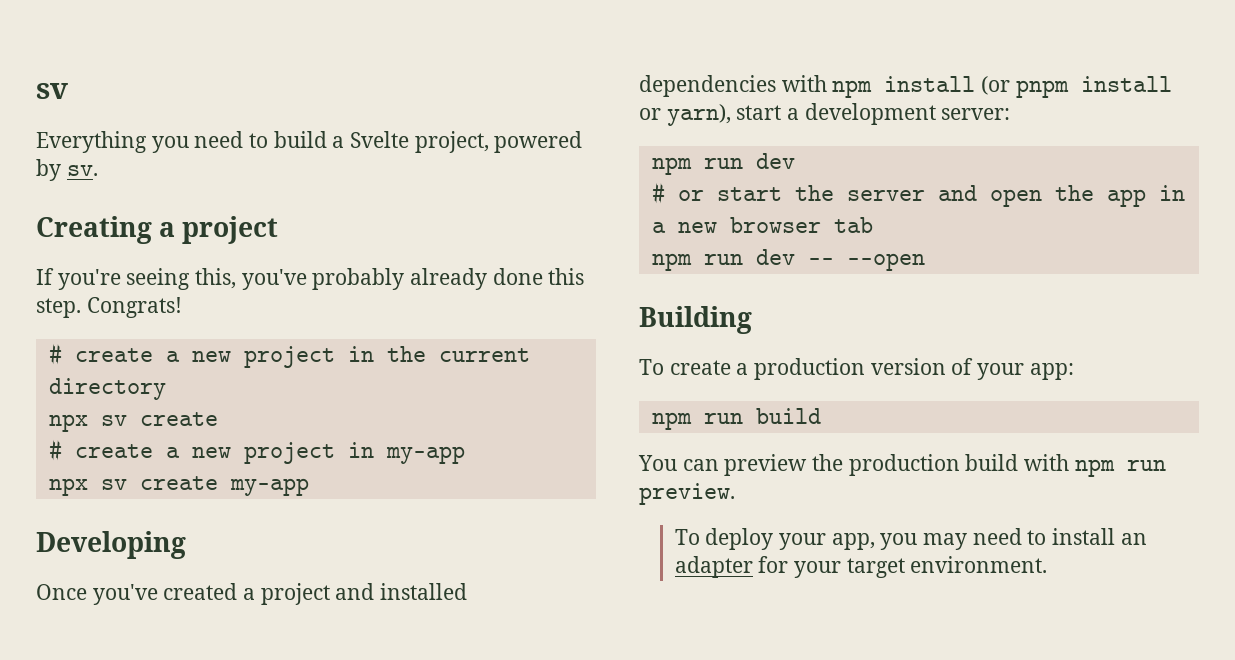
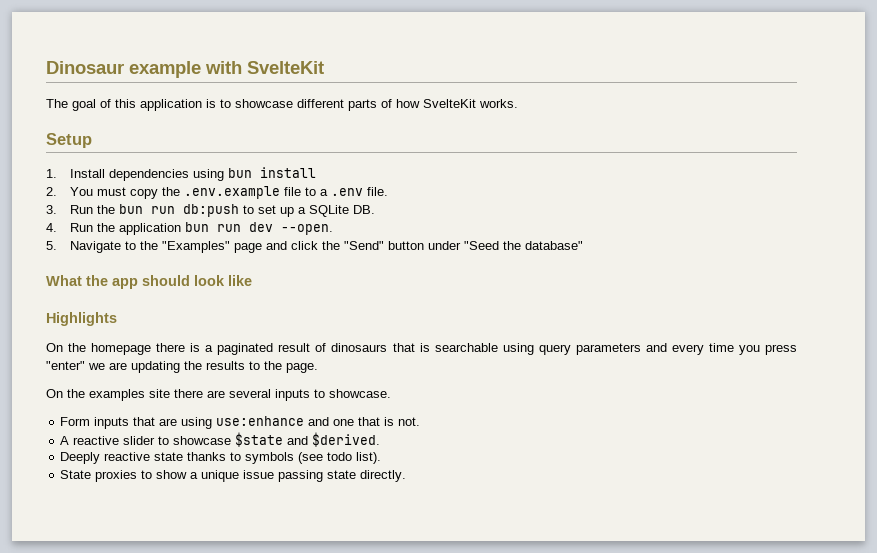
[36,83,68,99] [36,131,583,153] [36,159,98,181] [36,216,279,244] [36,268,585,290] [36,297,182,318] [48,343,530,368] [48,378,166,400] [48,412,218,432] [48,439,465,464] [48,476,309,496] [36,531,186,559] [36,583,468,605] [639,75,1172,98] [639,103,1011,126] [651,153,795,175] [651,182,1185,207] [651,217,873,233] [651,249,925,271] [639,306,752,334] [639,358,1074,380] [651,408,821,430] [638,454,1166,477] [639,483,735,505] [674,528,1147,550] [674,556,1048,578] sv // Everything you need to build a Svelte project, powered by sv. // Creating a project // If you're seeing this, you've probably already done this step. Congrats! // # create a new project in the current directory // npx sv create // # create a new project in my-app // npx sv create my-app // Developing // Once you've created a project and installed dependencies with npm install (or pnpm install or yarn), start a development server: // npm run dev // # or start the server and open the app in a new browser tab // npm run dev -- --open // Building // To create a production version of your app: // npm run build // You can preview the production build with npm run preview. // To deploy your app, you may need to install an adapter for your target environment. -> [46,61,324,78] [46,99,518,111] [46,133,92,148] [46,167,316,181] [46,186,388,199] [46,204,375,217] [46,222,333,235] [46,241,583,253] [46,275,252,289] [46,312,117,326] [46,343,797,355] [46,361,318,373] [46,389,391,401] [60,416,421,429] [60,432,381,447] [60,452,382,464] [60,470,407,482] Dinosaur example with SvelteKit // The goal of this application is to showcase different parts of how SvelteKit works. // Setup // 1. Install dependencies using bun install // 2. You must copy the .env.example file to a .env file. // 3. Run the bun run db:push to set up a SQLite DB. // 4. Run the application bun run dev --open. // 5. Navigate to the "Examples" page and click the "Send" button under "Seed the database" // What the app should look like // Highlights // On the homepage there is a paginated result of dinosaurs that is searchable using query parameters and every time you press "enter" we are updating the results to the page. // On the examples site there are several inputs to showcase. // Form inputs that are using use:enhance and one that is not. // A reactive slider to showcase $state and $derived. // Deeply reactive state thanks to symbols (see todo list). // State proxies to show a unique issue passing state directly.

